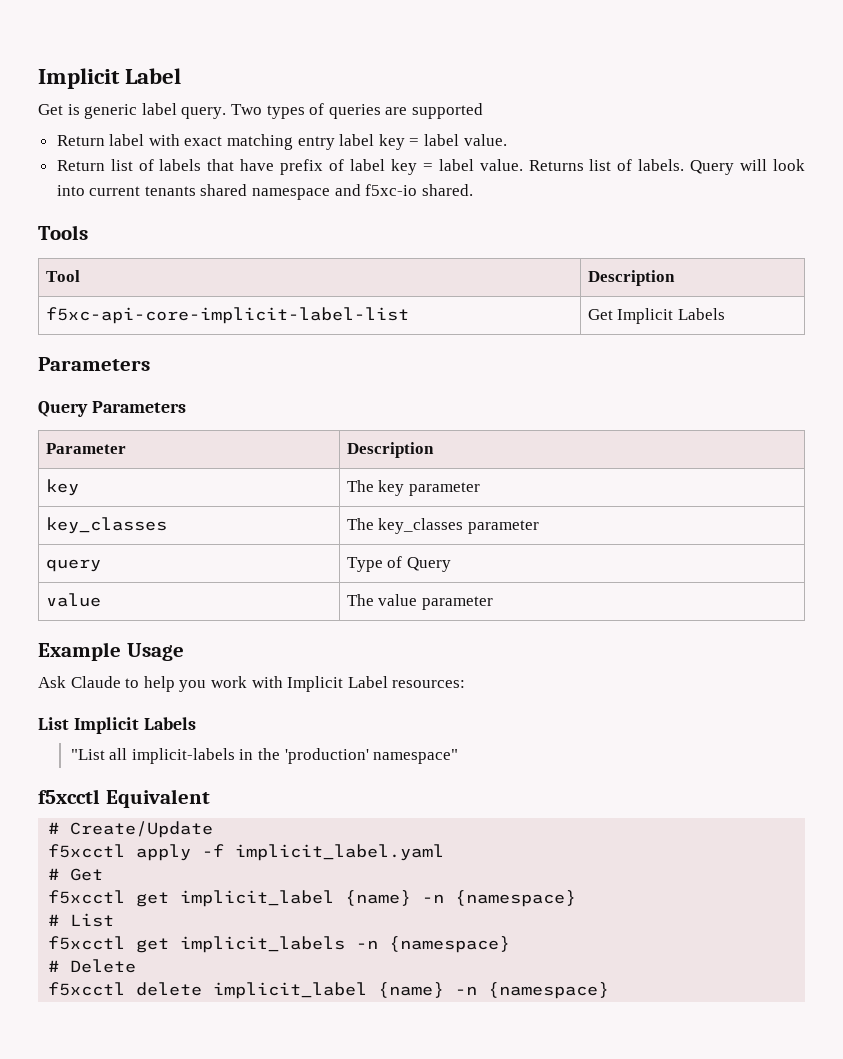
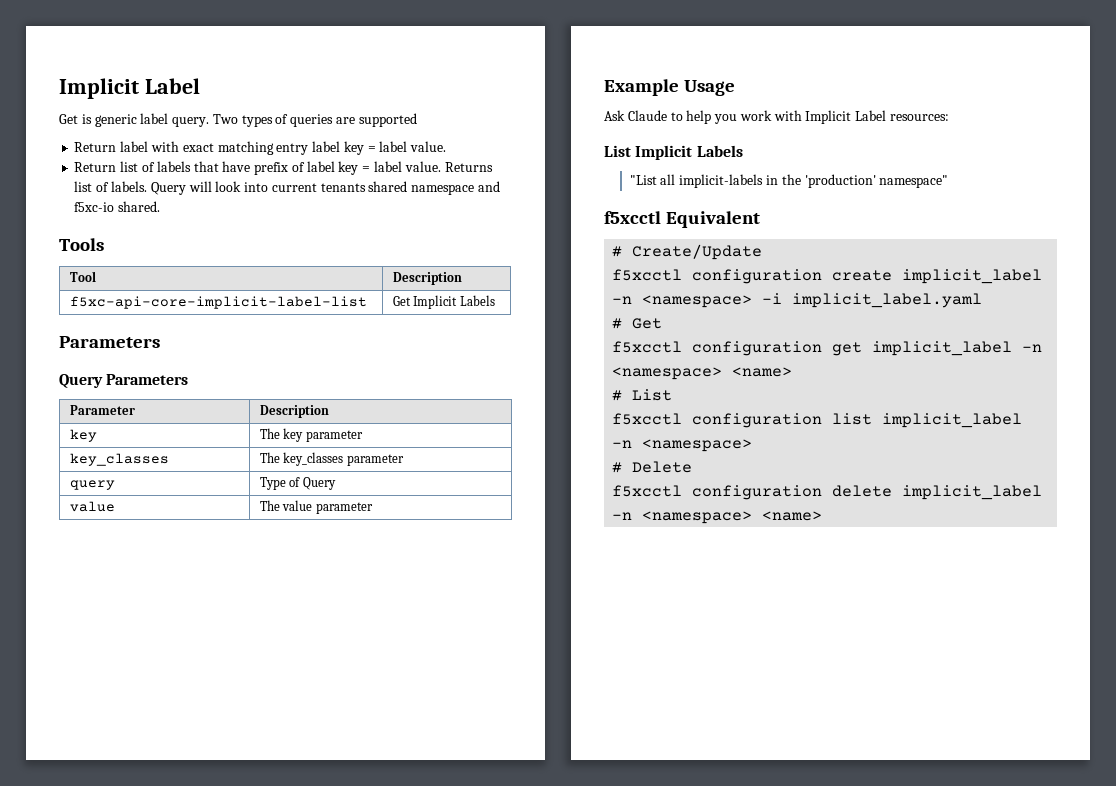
[136,844,225,861] apply -f -> [692,269,1043,284] [612,293,783,308] configuration create implicit_label -n <namespace> -i
(126, 897) none -> [692,341,823,356] configuration
[345,890,577,907] {name} -n {namespace} -> [1022,344,1043,352] [612,367,793,380] -n <namespace> <name>
[136,936,511,953] get implicit_labels -n {namespace} -> [692,413,1023,428] [612,439,753,452] configuration list implicit_label -n <namespace>
(126, 989) none -> [692,485,823,500] configuration
[378,982,610,999] {name} -n {namespace} -> [612,511,823,524] -n <namespace> <name>

